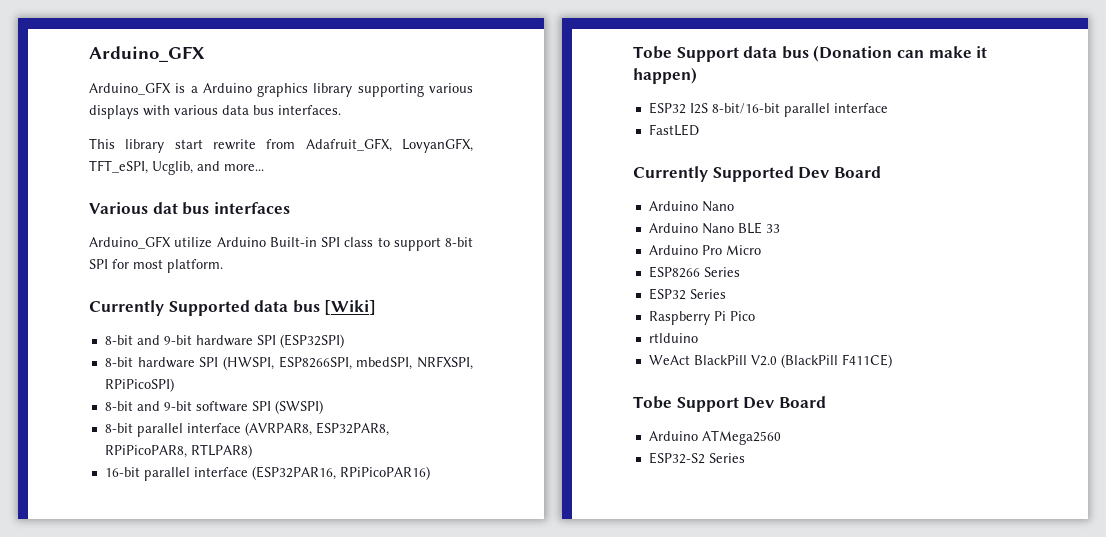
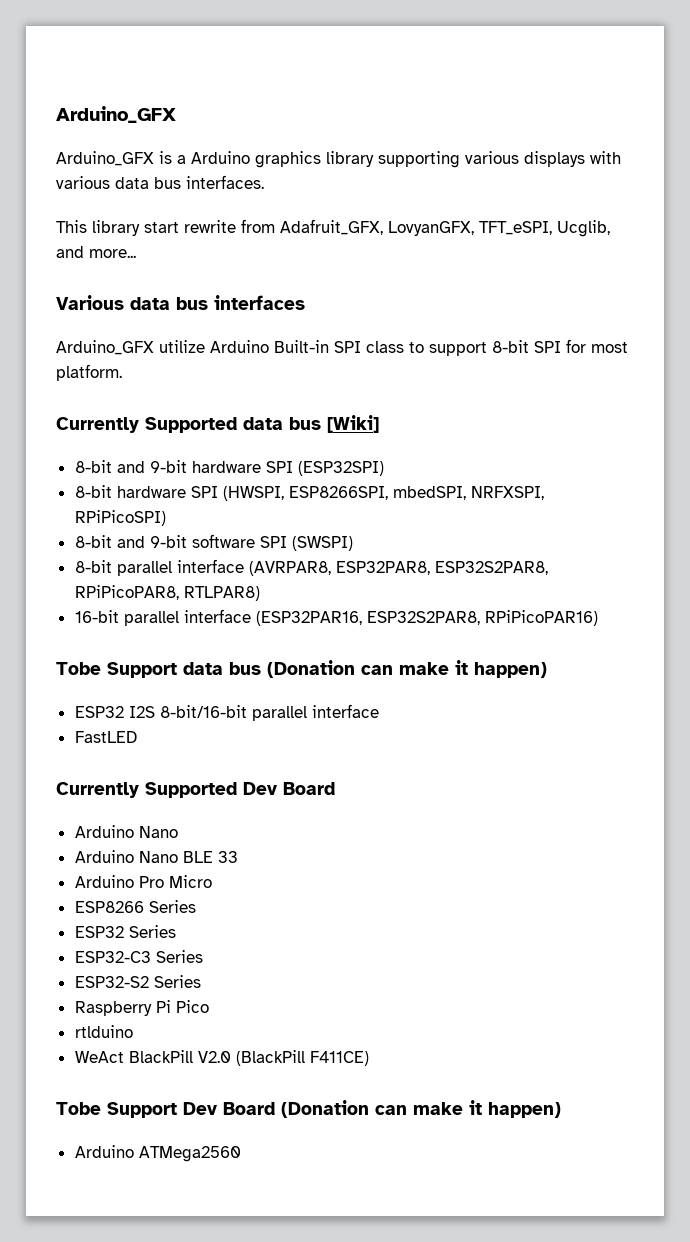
[152,202,178,214] dat -> [130,297,170,310] data
(389, 429) none -> [434,561,548,575] ESP32S2PAR8,
(336, 473) none -> [366,611,480,625] ESP32S2PAR8,
(726, 294) none -> [74,950,203,963] [74,975,201,988] // ESP32-C3 Series // ESP32-S2 Series
(826, 402) none -> [281,1100,561,1118] (Donation can make it happen)
[648,452,745,464] // ESP32-S2 Series -> (241, 1154) none

